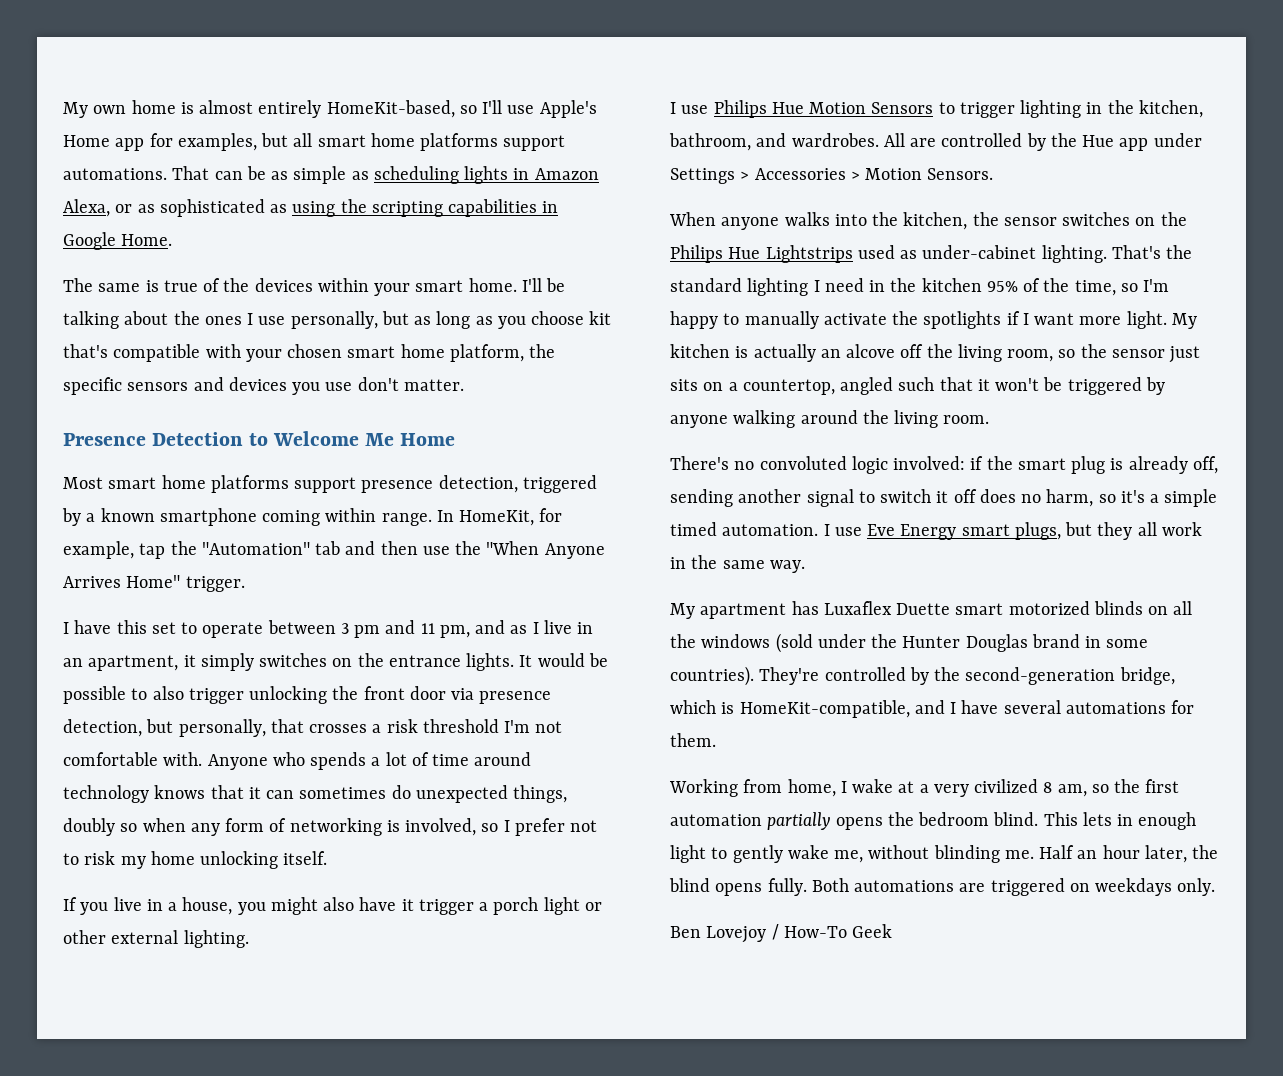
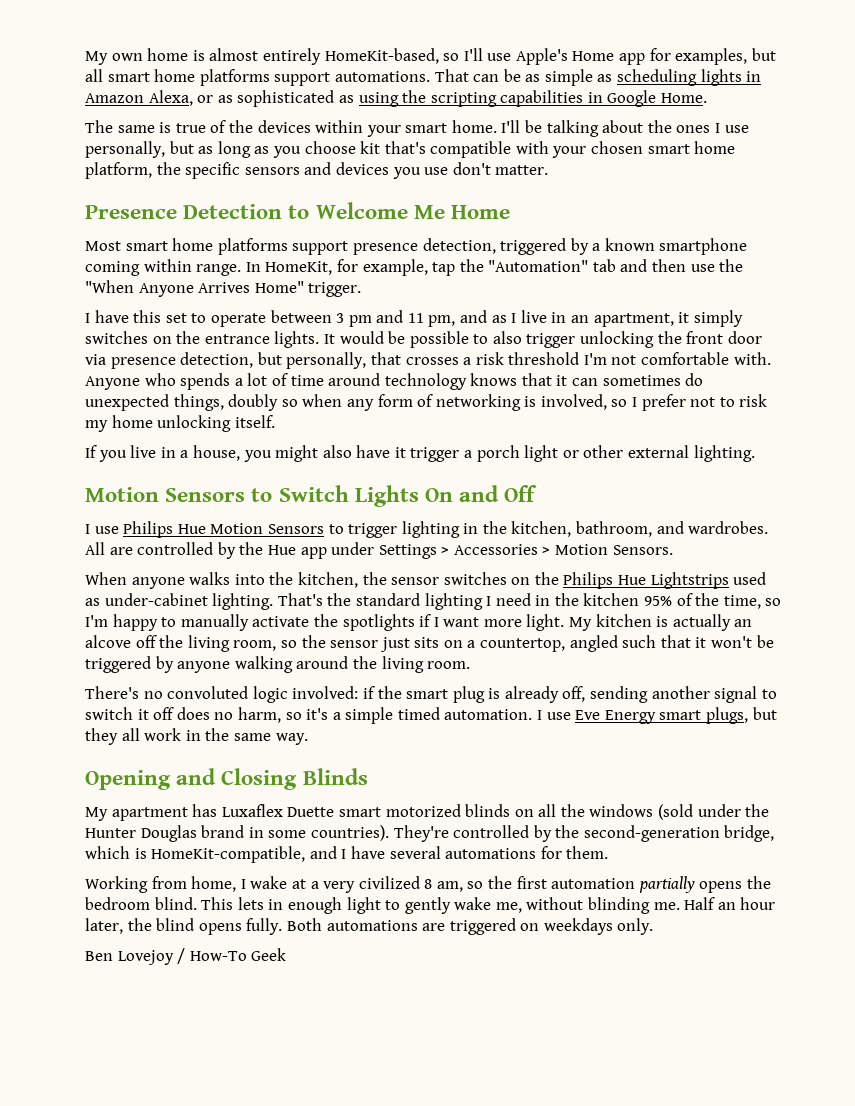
(249, 939) none -> [85,485,538,507] // Motion Sensors to Switch Lights On and Off
(805, 566) none -> [85,768,368,790] // Opening and Closing Blinds

